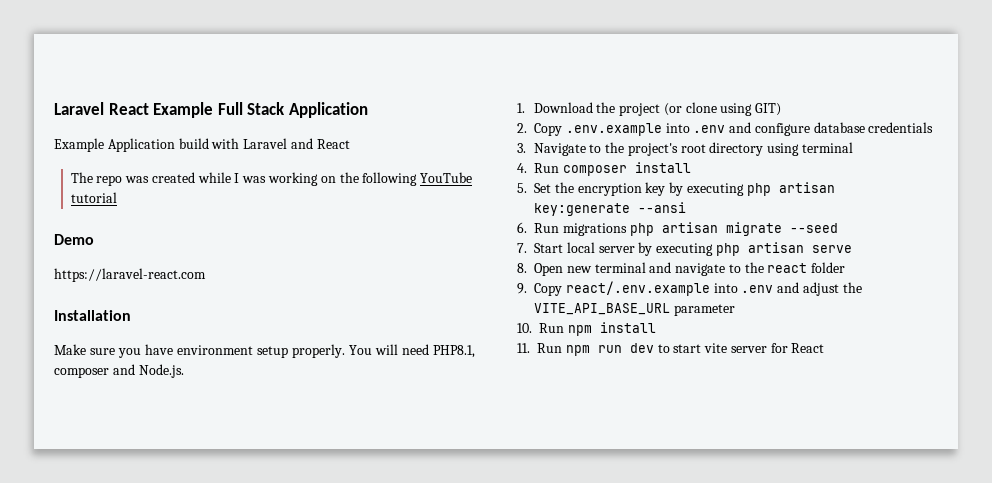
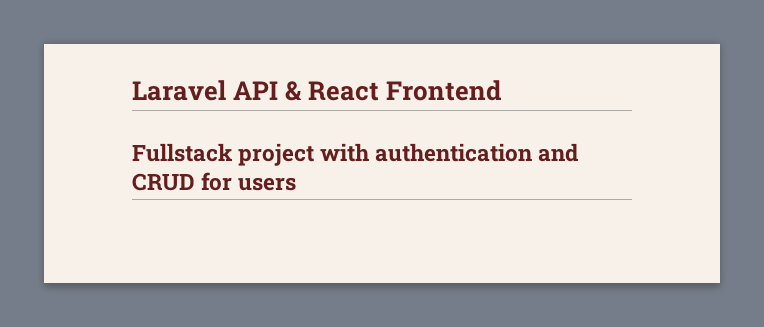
[54,102,368,118] [54,138,350,152] [70,172,473,186] [70,192,117,203] [54,234,94,245] [54,268,206,282] [54,310,131,321] [54,344,475,358] [54,364,184,378] [517,102,782,116] [517,122,934,136] [517,142,854,156] [517,162,691,176] [517,182,835,196] [534,202,686,216] [517,222,838,236] [517,242,852,256] [517,262,846,276] [517,281,862,296] [534,303,735,316] [517,322,656,336] [517,343,825,356] Laravel React Example Full Stack Application // Example Application build with Laravel and React // The repo was created while I was working on the following YouTube tutorial // Demo // https://laravel-react.com // Installation // Make sure you have environment setup properly. You will need PHP8.1, composer and Node.js. // 1. Download the project (or clone using GIT) // 2. Copy .env.example into .env and configure database credentials // 3. Navigate to the project's root directory using terminal // 4. Run composer install // 5. Set the encryption key by executing php artisan key:generate --ansi // 6. Run migrations php artisan migrate --seed // 7. Start local server by executing php artisan serve // 8. Open new terminal and navigate to the react folder // 9. Copy react/.env.example into .env and adjust the VITE_API_BASE_URL parameter // 10. Run npm install // 11. Run npm run dev to start vite server for React -> [132,80,502,101] [132,143,579,166] [132,172,297,191] Laravel API & React Frontend // Fullstack project with authentication and CRUD for users

